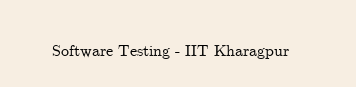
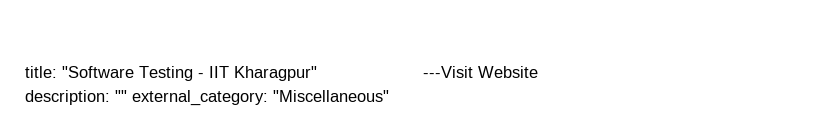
[52,45,113,58] Software -> [25,66,134,78] title: "Software
[214,45,289,59] Kharagpur -> [234,66,317,81] [25,90,389,106] [423,66,538,78] Kharagpur" description: "" external_category: "Miscellaneous" ---Visit Website

